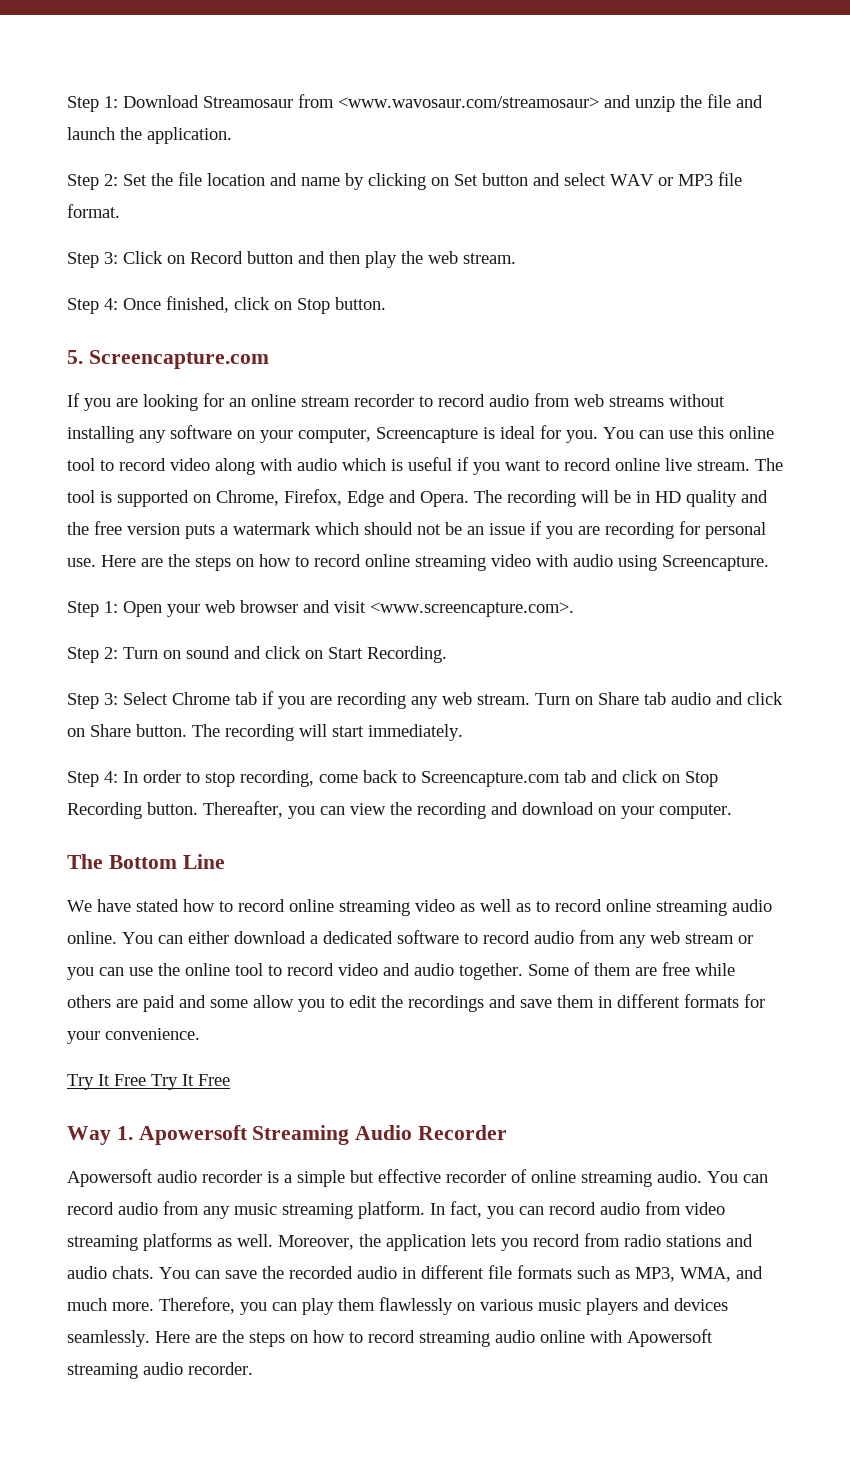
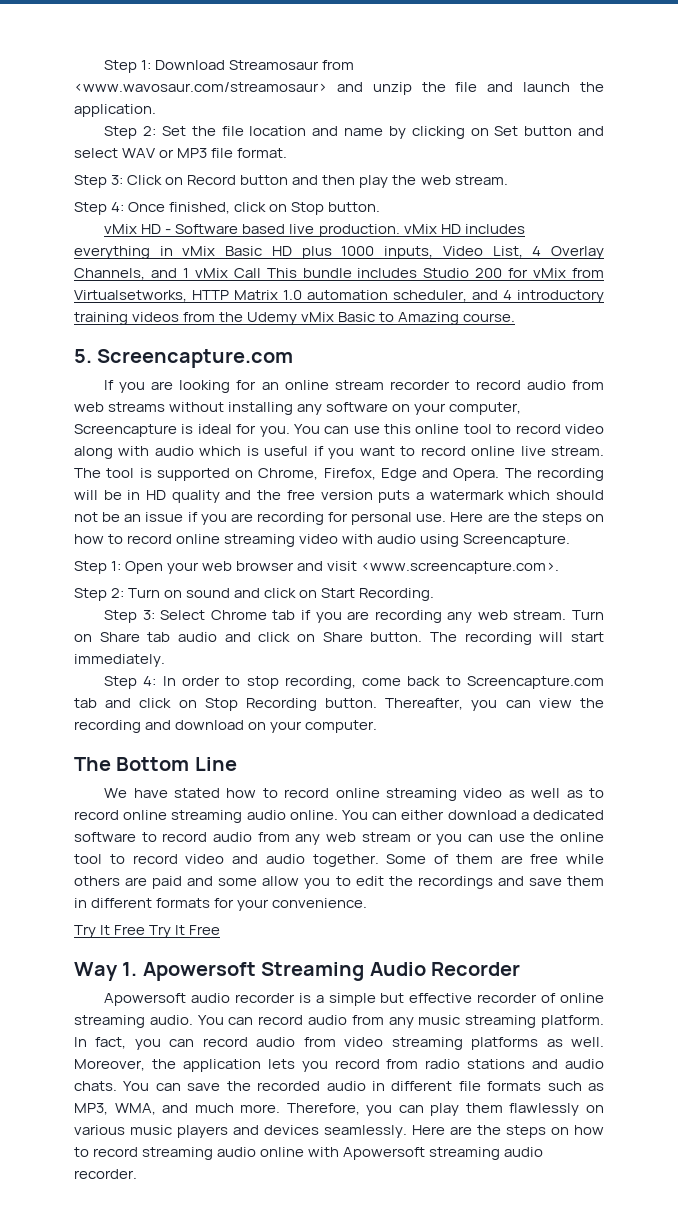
(386, 303) none -> [104,224,525,237] [74,246,605,259] [74,268,605,280] [74,290,604,303] [74,312,516,325] // vMix HD - Software based live production. vMix HD includes everything in vMix Basic HD plus 1000 inputs, Video List, 4 Overlay Channels, and 1 vMix Call This bundle includes Studio 200 for vMix from Virtualsetworks, HTTP Matrix 1.0 automation scheduler, and 4 introductory training videos from the Udemy vMix Basic to Amazing course.

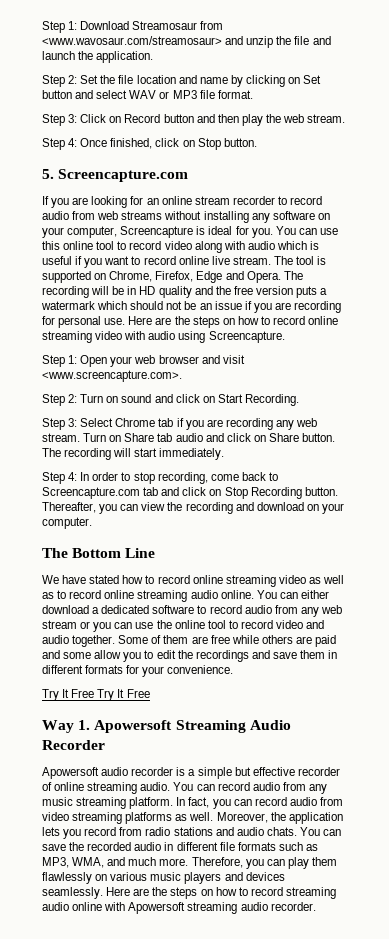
[104,224,525,237] [74,246,605,259] [74,268,605,280] [74,290,604,303] [74,312,516,325] // vMix HD - Software based live production. vMix HD includes everything in vMix Basic HD plus 1000 inputs, Video List, 4 Overlay Channels, and 1 vMix Call This bundle includes Studio 200 for vMix from Virtualsetworks, HTTP Matrix 1.0 automation scheduler, and 4 introductory training videos from the Udemy vMix Basic to Amazing course. -> (257, 142) none

